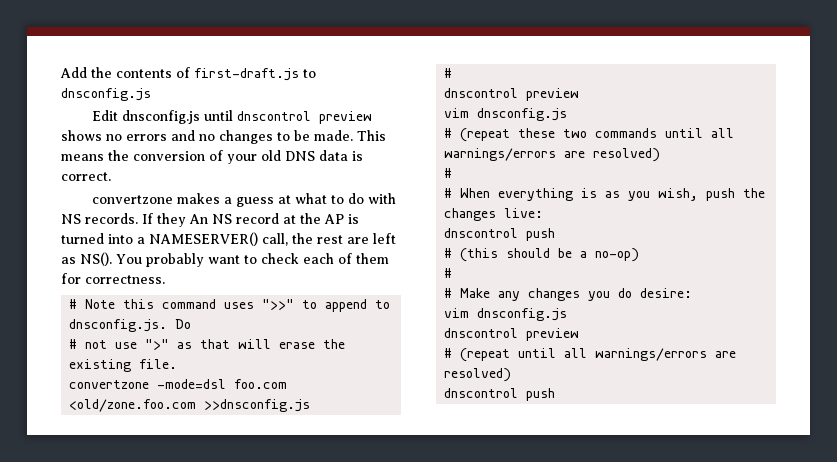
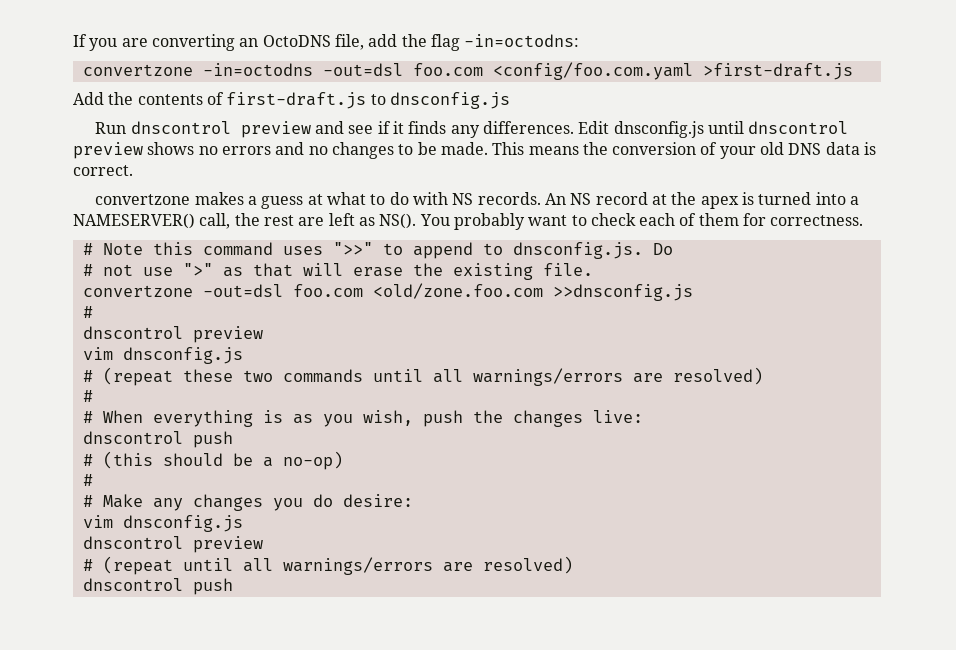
(60, 72) none -> [73,34,580,51] [82,62,853,80] If you are converting an OctoDNS file, add the flag -in=octodns: // convertzone -in=octodns -out=dsl foo.com <config/foo.com.yaml >first-draft.js //
(151, 94) none -> [95,121,574,138] Run dnscontrol preview and see if it finds any differences.
[142,213,186,227] If they -> (541, 198) none
[324,214,344,224] AP -> [700,196,739,209] apex
[157,379,227,389] -mode=dsl -> [202,284,283,297] -out=dsl

